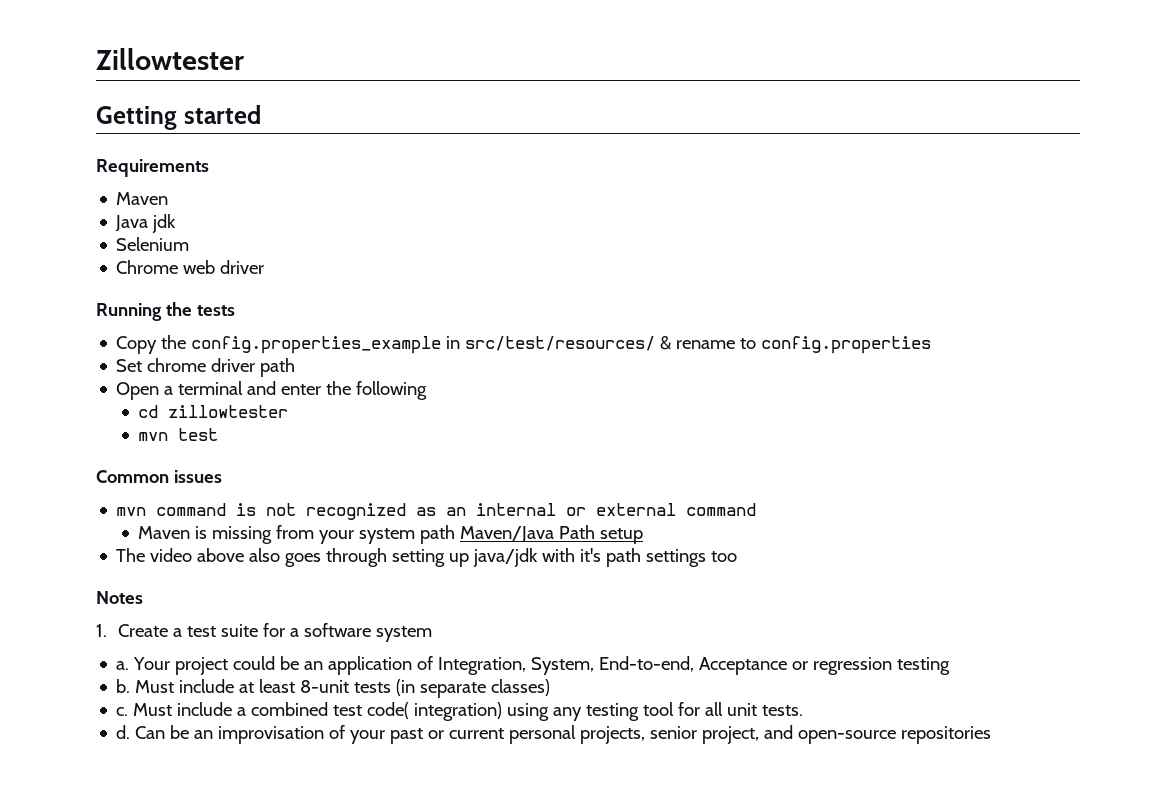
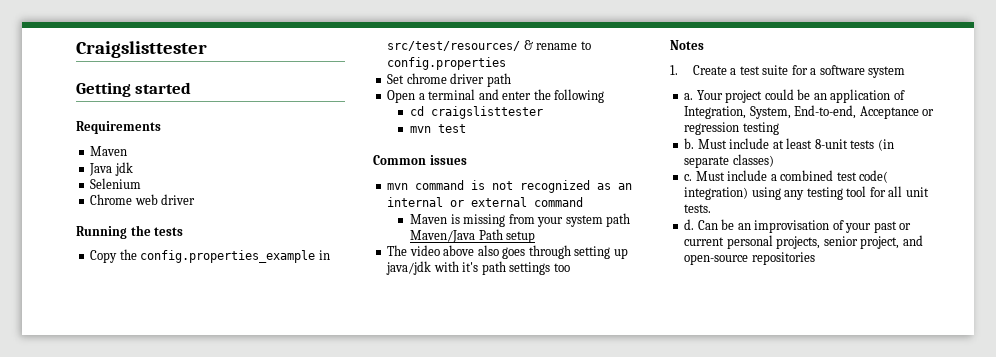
[96,48,244,70] Zillowtester -> [76,41,207,58] Craigslisttester
[168,405,289,418] zillowtester -> [431,106,544,119] craigslisttester

